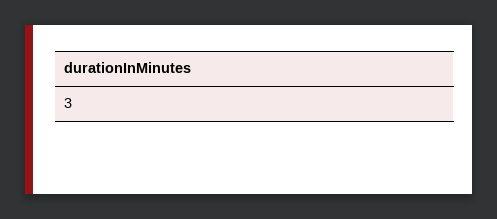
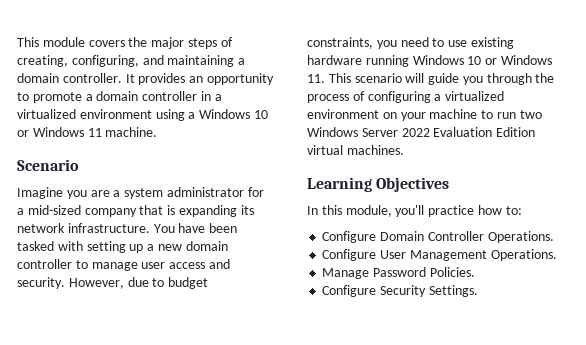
[64,62,192,73] [64,98,73,108] durationInMinutes // 3 -> [17,37,233,49] [17,55,246,67] [17,73,274,85] [17,91,222,103] [17,109,268,121] [17,127,158,137] [17,159,79,171] [17,187,264,199] [17,205,254,217] [17,223,238,233] [17,241,228,253] [17,259,230,271] [17,277,209,289] [307,37,514,49] [307,55,552,67] [307,73,555,85] [307,91,505,103] [307,109,542,121] [307,127,536,137] [307,145,404,155] [307,177,450,192] [307,205,522,217] [322,231,554,243] [322,249,557,261] [322,267,475,279] [322,285,478,297] This module covers the major steps of creating, configuring, and maintaining a domain controller. It provides an opportunity to promote a domain controller in a virtualized environment using a Windows 10 or Windows 11 machine. // Scenario // Imagine you are a system administrator for a mid-sized company that is expanding its network infrastructure. You have been tasked with setting up a new domain controller to manage user access and security. However, due to budget constraints, you need to use existing hardware running Windows 10 or Windows 11. This scenario will guide you through the process of configuring a virtualized environment on your machine to run two Windows Server 2022 Evaluation Edition virtual machines. // Learning Objectives // In this module, you'll practice how to: // Configure Domain Controller Operations. // Configure User Management Operations. // Manage Password Policies. // Configure Security Settings.

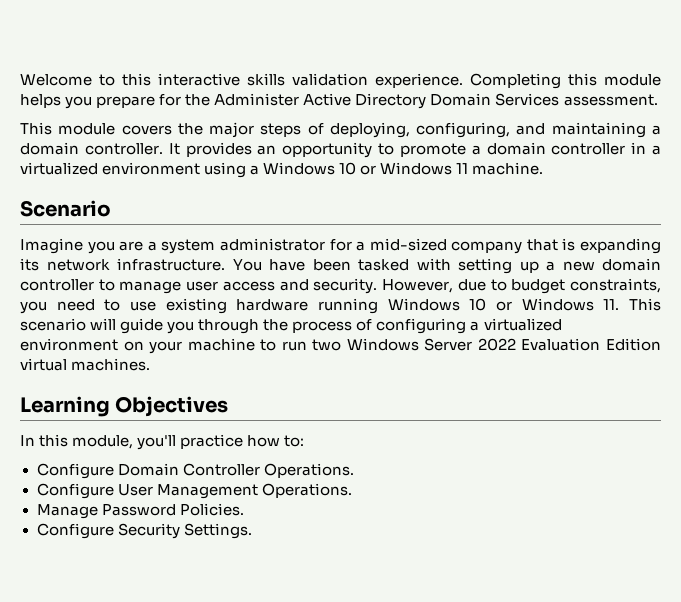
(17, 42) none -> [20,73,661,89] [20,93,658,109] Welcome to this interactive skills validation experience. Completing this module helps you prepare for the Administer Active Directory Domain Services assessment. //
[17,55,68,67] creating, -> [329,122,410,138] deploying,

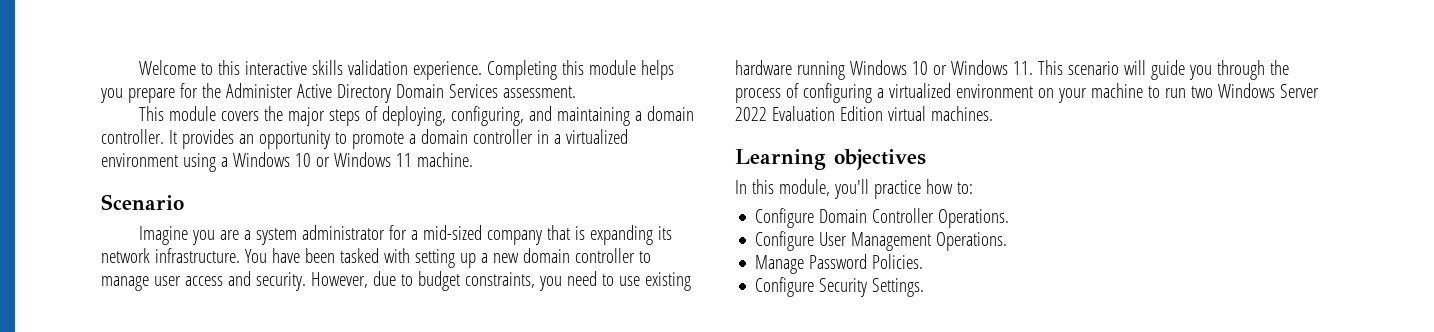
[115,396,229,417] Objectives -> [834,149,926,170] objectives

